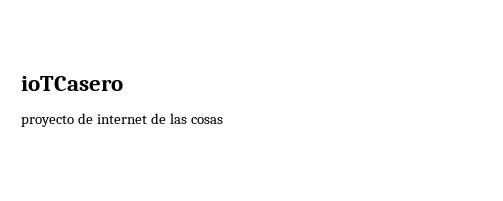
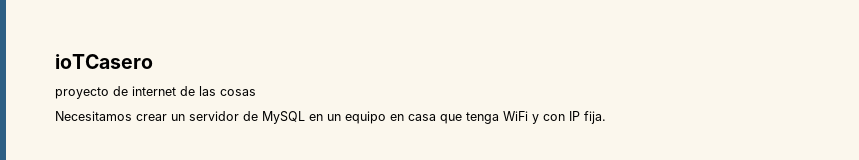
(223, 120) none -> [55,111,606,124] // Necesitamos crear un servidor de MySQL en un equipo en casa que tenga WiFi y con IP fija.

